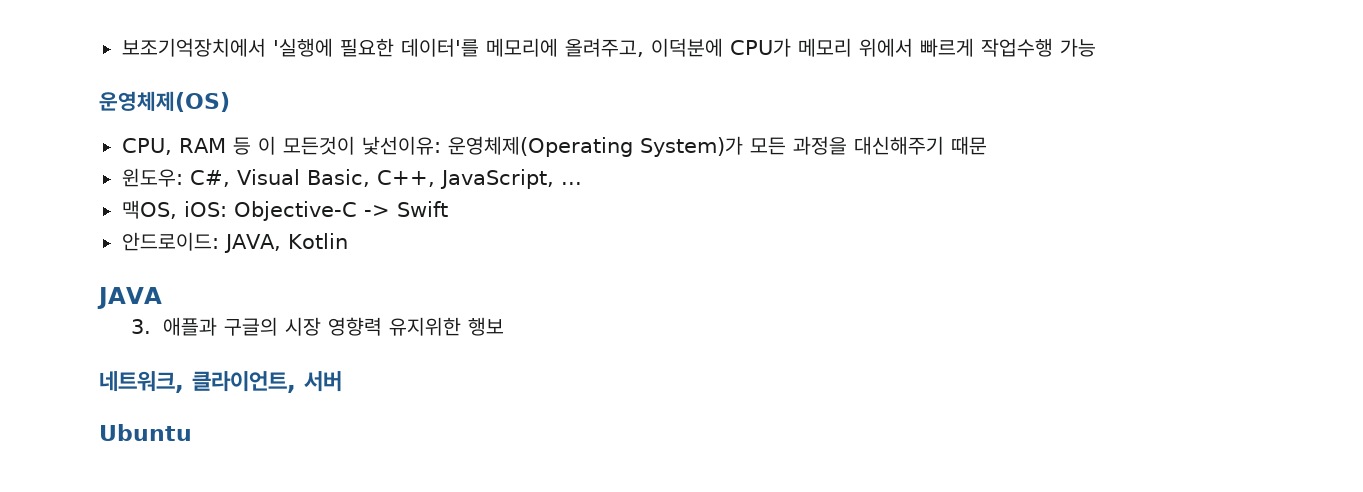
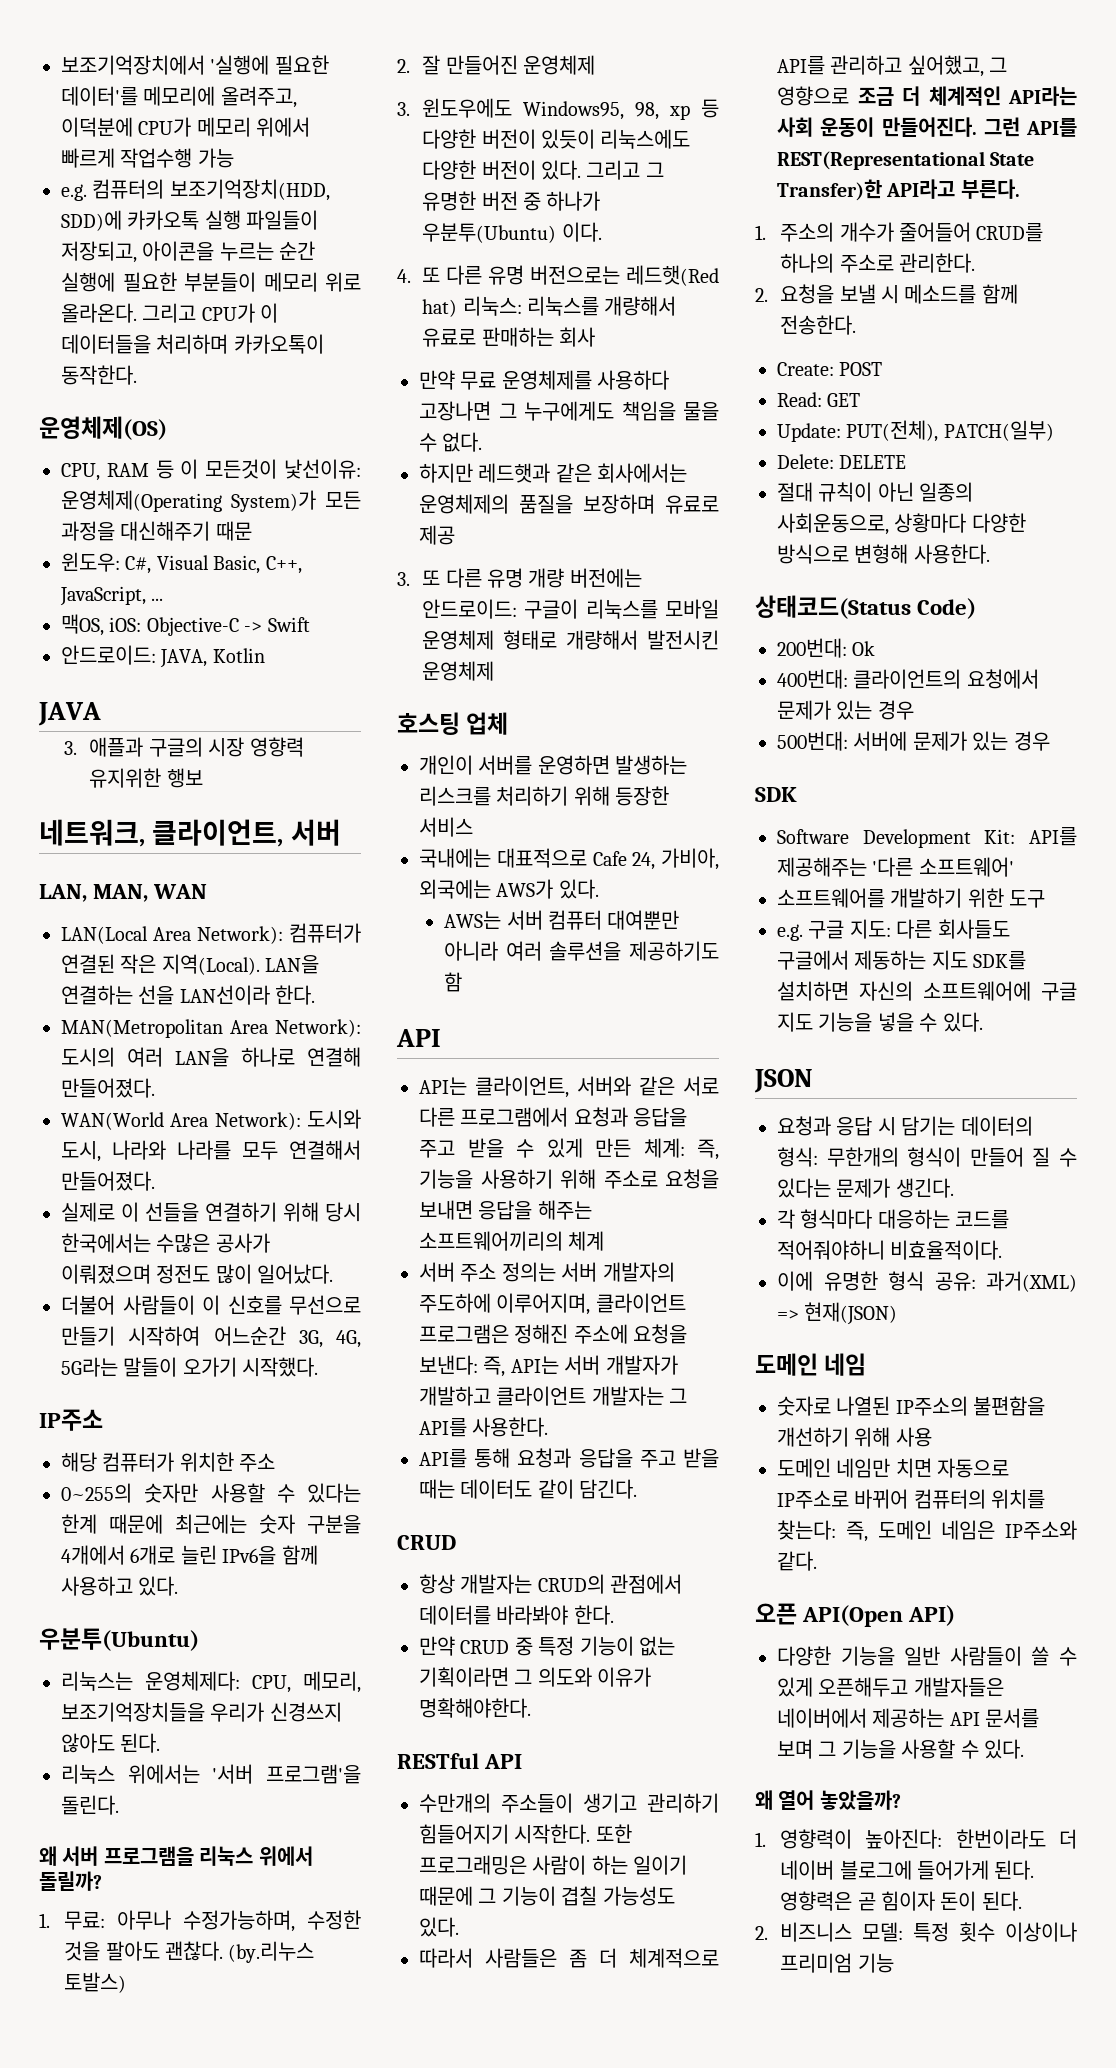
(1096, 47) none -> [61,179,330,201] [61,210,319,231] [61,241,316,263] [61,272,361,292] [61,303,279,323] [61,334,324,354] [61,365,137,385] // e.g. 컴퓨터의 보조기억장치(HDD, SDD)에 카카오톡 실행 파일들이 저장되고, 아이콘을 누르는 순간 실행에 필요한 부분들이 메모리 위로 올라온다. 그리고 CPU가 이 데이터들을 처리하며 카카오톡이 동작한다.
[99,424,192,441] Ubuntu -> [39,884,208,902] [61,923,361,944] [61,954,320,975] [61,985,316,1005] [61,1019,361,1038] [61,1047,361,1067] [61,1078,155,1098] [61,1109,361,1130] [61,1140,361,1162] [61,1171,155,1191] [61,1202,361,1222] [61,1233,270,1253] [61,1264,334,1284] [61,1295,361,1315] [61,1326,361,1348] [61,1357,319,1377] [39,1409,103,1431] [61,1452,276,1472] [61,1483,361,1503] [61,1514,361,1534] [61,1545,318,1565] [61,1576,179,1596] [39,1628,199,1651] [61,1671,361,1693] [61,1702,342,1722] [61,1733,161,1753] [61,1764,362,1784] [61,1795,119,1815] [39,1846,313,1866] [39,1871,102,1891] [39,1910,362,1932] [64,1941,315,1963] [64,1972,127,1993] [397,55,595,75] [397,98,719,120] [422,129,691,149] [422,160,664,180] [422,191,601,211] [422,222,602,243] [397,265,719,286] [422,296,677,317] [422,327,595,347] [419,370,670,390] [419,401,719,421] [419,432,483,452] [419,463,688,483] [419,494,719,514] [419,525,455,545] [397,568,642,588] [422,599,719,619] [422,630,719,650] [422,661,495,681] [397,712,509,735] [419,755,688,775] [419,786,670,806] [419,817,473,837] [419,848,719,870] [419,879,599,899] [444,910,680,930] [444,941,719,961] [444,972,463,992] [396,1029,441,1047] [419,1076,719,1098] [419,1107,688,1127] [419,1138,719,1160] [419,1169,719,1189] [419,1200,592,1220] [419,1231,605,1251] [419,1262,675,1282] [419,1293,686,1315] [419,1324,688,1344] [419,1355,678,1377] [419,1386,688,1406] [419,1417,549,1437] [419,1448,719,1468] [419,1479,638,1499] [397,1535,456,1550] [419,1574,683,1594] [419,1605,614,1625] [419,1636,675,1656] [419,1667,652,1687] [419,1698,531,1718] [397,1753,523,1769] [419,1793,719,1813] [419,1824,632,1844] [419,1855,688,1875] [419,1886,675,1906] [419,1917,459,1937] [419,1948,719,1968] [777,55,1008,77] [777,86,1077,106] [777,117,1077,137] [777,151,1035,170] [777,179,1020,201] [755,222,1044,242] [780,253,975,273] [755,284,1018,304] [780,315,857,335] [777,362,883,376] [777,392,861,407] [777,420,1054,442] [777,454,907,469] [777,482,974,502] [777,513,1026,535] [777,544,990,564] [755,595,977,619] [777,638,876,658] [777,669,1039,689] [777,700,914,720] [777,731,1050,751] [755,787,797,802] [777,827,1077,848] [777,857,1014,877] [777,888,1046,908] [777,919,1010,941] [777,950,1027,970] [777,981,1077,1001] [777,1012,983,1032] [754,1069,813,1093] [777,1116,1033,1136] [777,1147,1077,1167] [777,1178,954,1198] [777,1209,1010,1229] [777,1240,1003,1260] [777,1271,1077,1292] [777,1302,898,1325] [755,1353,867,1376] [777,1396,1046,1416] [777,1427,932,1447] [777,1458,1010,1478] [777,1489,1046,1509] [777,1520,1077,1542] [777,1551,817,1571] [755,1603,956,1627] [777,1646,1077,1666] [777,1677,1004,1697] [777,1708,1040,1728] [777,1739,1024,1759] [755,1790,901,1810] [755,1829,1077,1849] [780,1860,1035,1880] [780,1891,1022,1911] [755,1922,1077,1942] [780,1953,894,1973] LAN, MAN, WAN // LAN(Local Area Network): 컴퓨터가 연결된 작은 지역(Local). LAN을 연결하는 선을 LAN선이라 한다. // MAN(Metropolitan Area Network): 도시의 여러 LAN을 하나로 연결해 만들어졌다. // WAN(World Area Network): 도시와 도시, 나라와 나라를 모두 연결해서 만들어졌다. // 실제로 이 선들을 연결하기 위해 당시 한국에서는 수많은 공사가 이뤄졌으며 정전도 많이 일어났다. // 더불어 사람들이 이 신호를 무선으로 만들기 시작하여 어느순간 3G, 4G, 5G라는 말들이 오가기 시작했다. // IP주소 // 해당 컴퓨터가 위치한 주소 // 0~255의 숫자만 사용할 수 있다는 한계 때문에 최근에는 숫자 구분을 4개에서 6개로 늘린 IPv6을 함께 사용하고 있다. // 우분투(Ubuntu) // 리눅스는 운영체제다: CPU, 메모리, 보조기억장치들을 우리가 신경쓰지 않아도 된다. // 리눅스 위에서는 '서버 프로그램'을 돌린다. // 왜 서버 프로그램을 리눅스 위에서 돌릴까? // 1. 무료: 아무나 수정가능하며, 수정한 것을 팔아도 괜찮다. (by.리누스 토발스) // 2. 잘 만들어진 운영체제 // 3. 윈도우에도 Windows95, 98, xp 등 다양한 버전이 있듯이 리눅스에도 다양한 버전이 있다. 그리고 그 유명한 버전 중 하나가 우분투(Ubuntu) 이다. // 4. 또 다른 유명 버전으로는 레드햇(Red hat) 리눅스: 리눅스를 개량해서 유료로 판매하는 회사 // 만약 무료 운영체제를 사용하다 고장나면 그 누구에게도 책임을 물을 수 없다. // 하지만 레드햇과 같은 회사에서는 운영체제의 품질을 보장하며 유료로 제공 // 3. 또 다른 유명 개량 버전에는 안드로이드: 구글이 리눅스를 모바일 운영체제 형태로 개량해서 발전시킨 운영체제 // 호스팅 업체 // 개인이 서버를 운영하면 발생하는 리스크를 처리하기 위해 등장한 서비스 // 국내에는 대표적으로 Cafe 24, 가비아, 외국에는 AWS가 있다. // AWS는 서버 컴퓨터 대여뿐만 아니라 여러 솔루션을 제공하기도 함 // API // API는 클라이언트, 서버와 같은 서로 다른 프로그램에서 요청과 응답을 주고 받을 수 있게 만든 체계: 즉, 기능을 사용하기 위해 주소로 요청을 보내면 응답을 해주는 소프트웨어끼리의 체계 // 서버 주소 정의는 서버 개발자의 주도하에 이루어지며, 클라이언트 프로그램은 정해진 주소에 요청을 보낸다: 즉, API는 서버 개발자가 개발하고 클라이언트 개발자는 그 API를 사용한다. // API를 통해 요청과 응답을 주고 받을 때는 데이터도 같이 담긴다. // CRUD // 항상 개발자는 CRUD의 관점에서 데이터를 바라봐야 한다. // 만약 CRUD 중 특정 기능이 없는 기획이라면 그 의도와 이유가 명확해야한다. // RESTful API // 수만개의 주소들이 생기고 관리하기 힘들어지기 시작한다. 또한 프로그래밍은 사람이 하는 일이기 때문에 그 기능이 겹칠 가능성도 있다. // 따라서 사람들은 좀 더 체계적으로 API를 관리하고 싶어했고, 그 영향으로 조금 더 체계적인 API라는 사회 운동이 만들어진다. 그런 API를 REST(Representational State Transfer)한 API라고 부른다. // 1. 주소의 개수가 줄어들어 CRUD를 하나의 주소로 관리한다. // 2. 요청을 보낼 시 메소드를 함께 전송한다. // Create: POST // Read: GET // Update: PUT(전체), PATCH(일부) // Delete: DELETE // 절대 규칙이 아닌 일종의 사회운동으로, 상황마다 다양한 방식으로 변형해 사용한다. // 상태코드(Status Code) // 200번대: Ok // 400번대: 클라이언트의 요청에서 문제가 있는 경우 // 500번대: 서버에 문제가 있는 경우 // SDK // Software Development Kit: API를 제공해주는 '다른 소프트웨어' // 소프트웨어를 개발하기 위한 도구 // e.g. 구글 지도: 다른 회사들도 구글에서 제동하는 지도 SDK를 설치하면 자신의 소프트웨어에 구글 지도 기능을 넣을 수 있다. // JSON // 요청과 응답 시 담기는 데이터의 형식: 무한개의 형식이 만들어 질 수 있다는 문제가 생긴다. // 각 형식마다 대응하는 코드를 적어줘야하니 비효율적이다. // 이에 유명한 형식 공유: 과거(XML) => 현재(JSON) // 도메인 네임 // 숫자로 나열된 IP주소의 불편함을 개선하기 위해 사용 // 도메인 네임만 치면 자동으로 IP주소로 바뀌어 컴퓨터의 위치를 찾는다: 즉, 도메인 네임은 IP주소와 같다. // 오픈 API(Open API) // 다양한 기능을 일반 사람들이 쓸 수 있게 오픈해두고 개발자들은 네이버에서 제공하는 API 문서를 보며 그 기능을 사용할 수 있다. // 왜 열어 놓았을까? // 1. 영향력이 높아진다: 한번이라도 더 네이버 블로그에 들어가게 된다. 영향력은 곧 힘이자 돈이 된다. // 2. 비즈니스 모델: 특정 횟수 이상이나 프리미엄 기능

